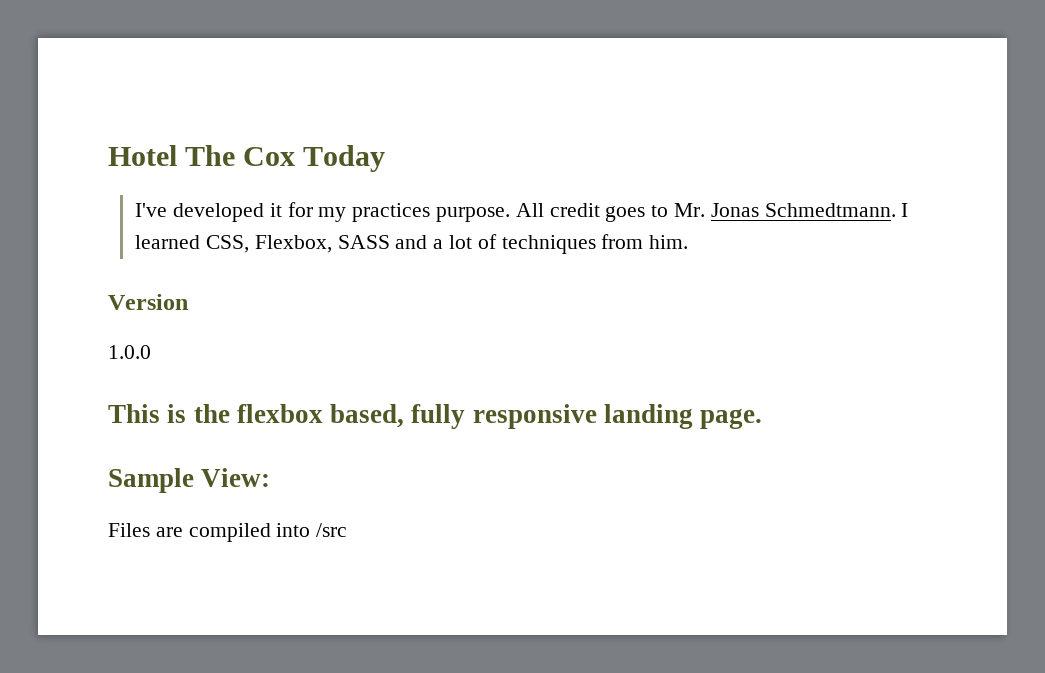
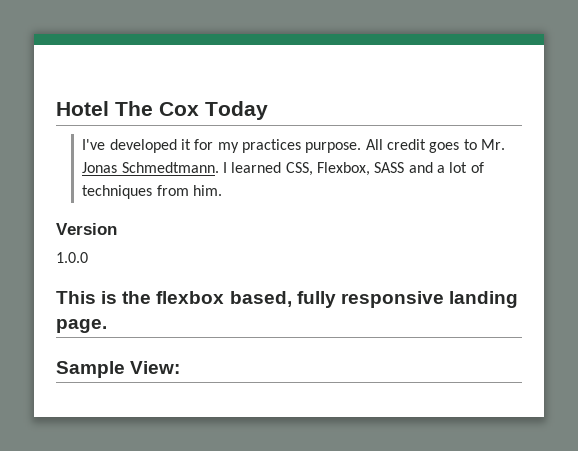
[108,523,348,542] // Files are compiled into /src -> (181, 367) none

